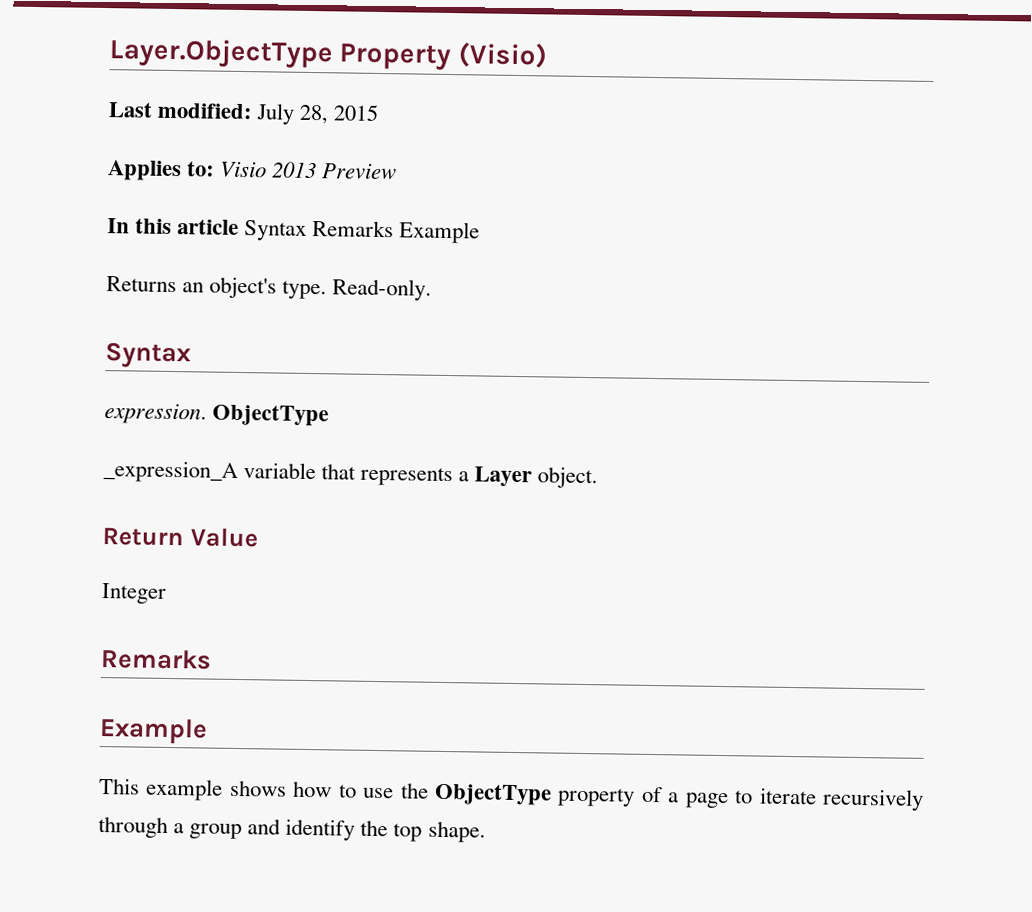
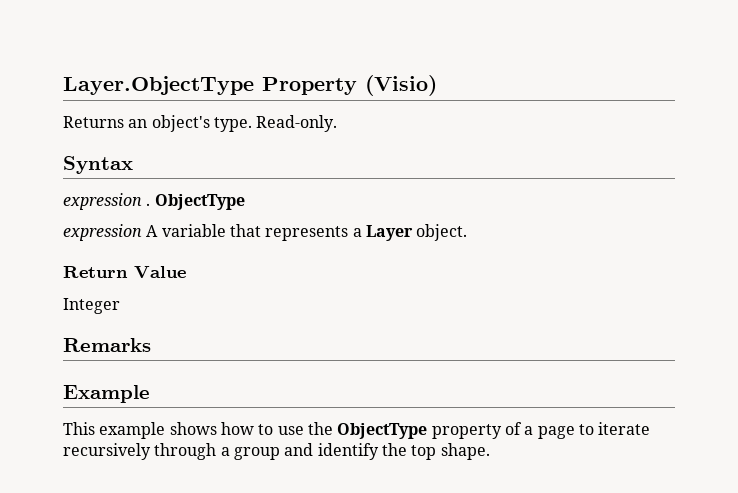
[108,102,380,125] [107,160,398,182] [107,218,481,244] // Last modified: July 28, 2015 // Applies to: Visio 2013 Preview // In this article Syntax Remarks Example -> (437, 85) none
[104,403,207,425] expression. -> [63,193,151,210] expression .
[103,460,238,483] _expression_A -> [63,224,159,241] expression A

